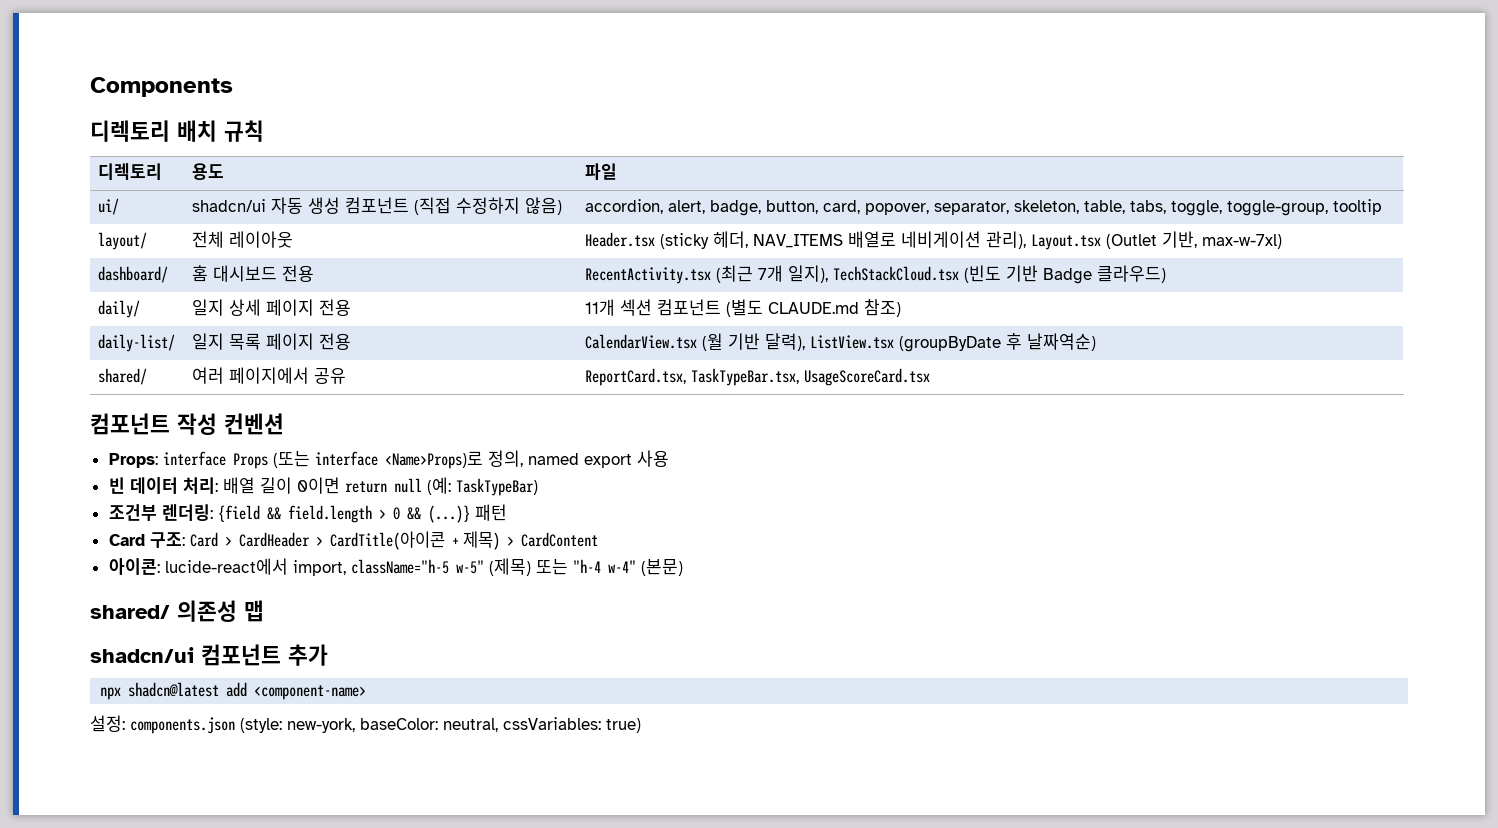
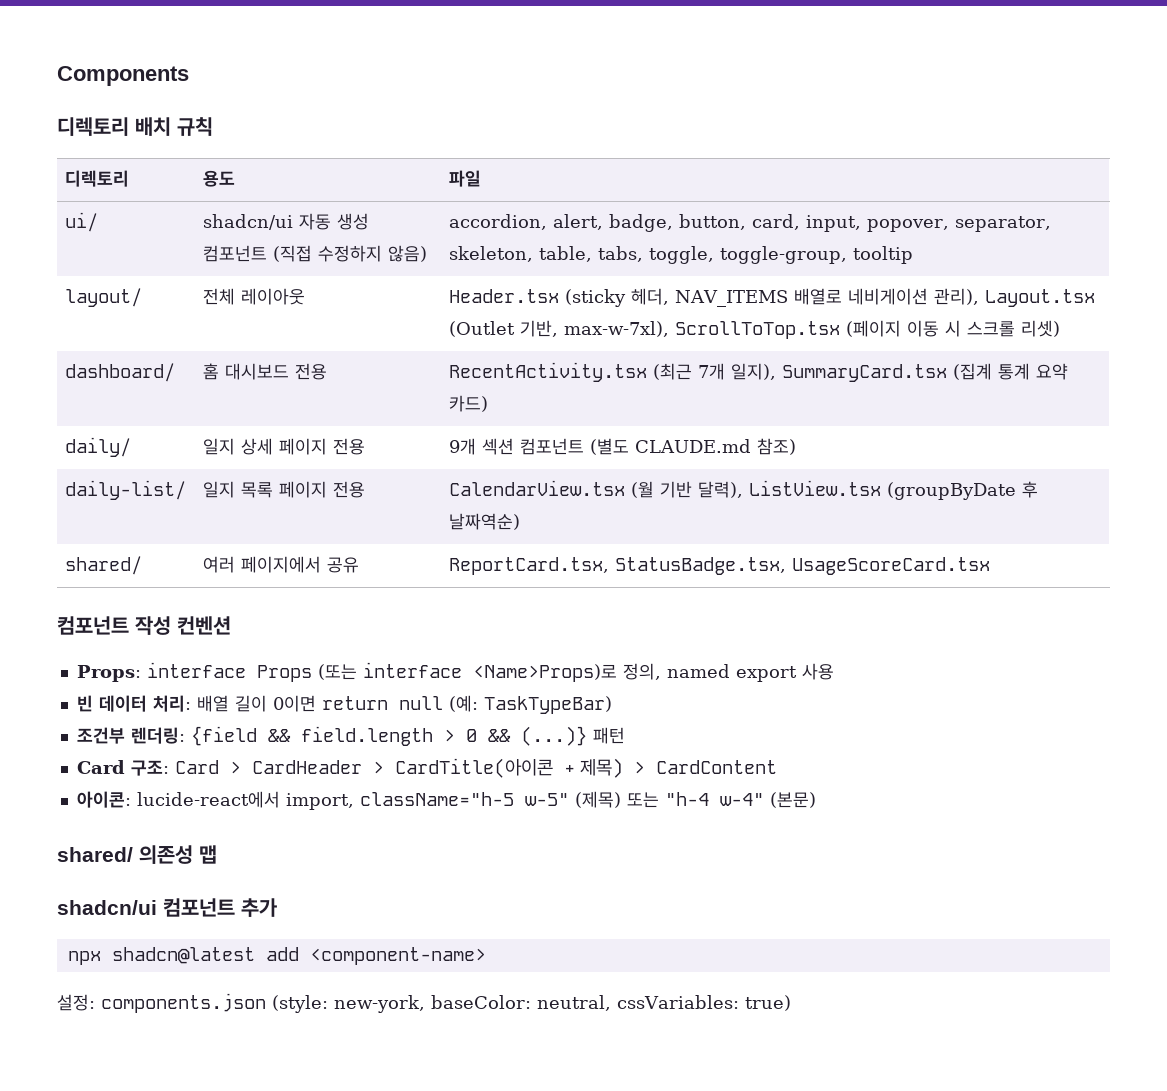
(861, 207) none -> [806,215,862,232] input,
[1202,234,1283,249] max-w-7xl) -> [564,320,1061,339] max-w-7xl), ScrollToTop.tsx (페이지 이동 시 스크롤 리셋)
[833,265,1167,284] TechStackCloud.tsx (빈도 기반 Badge 클라우드) -> [782,363,1069,382] [449,395,489,412] SummaryCard.tsx (집계 통계 요약 카드)
[585,299,616,316] 11개 -> [449,438,477,455] 9개
[691,368,800,386] TaskTypeBar.tsx, -> [615,557,787,575] StatusBadge.tsx,

